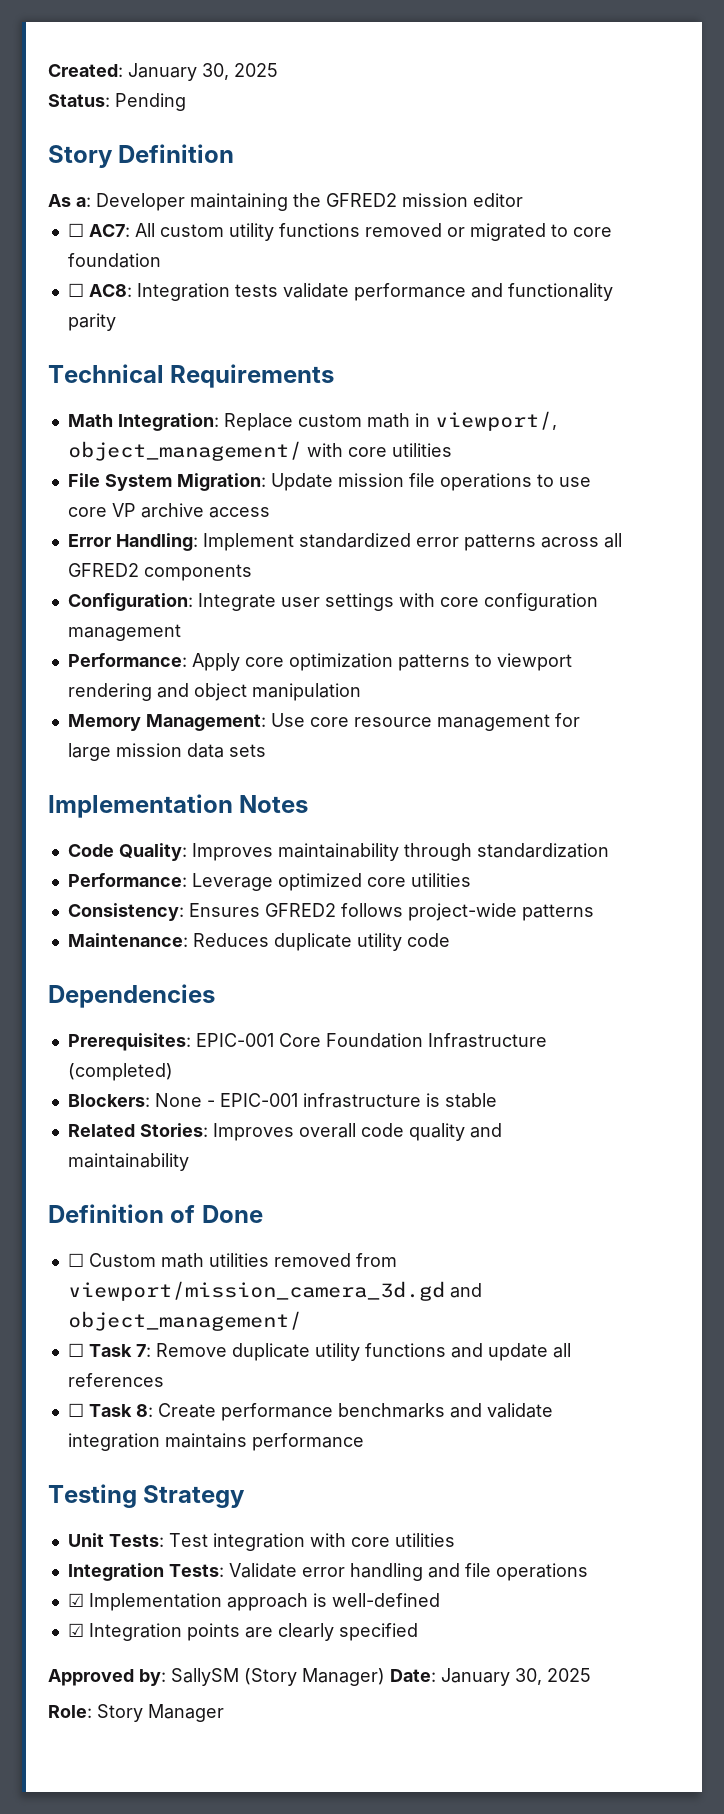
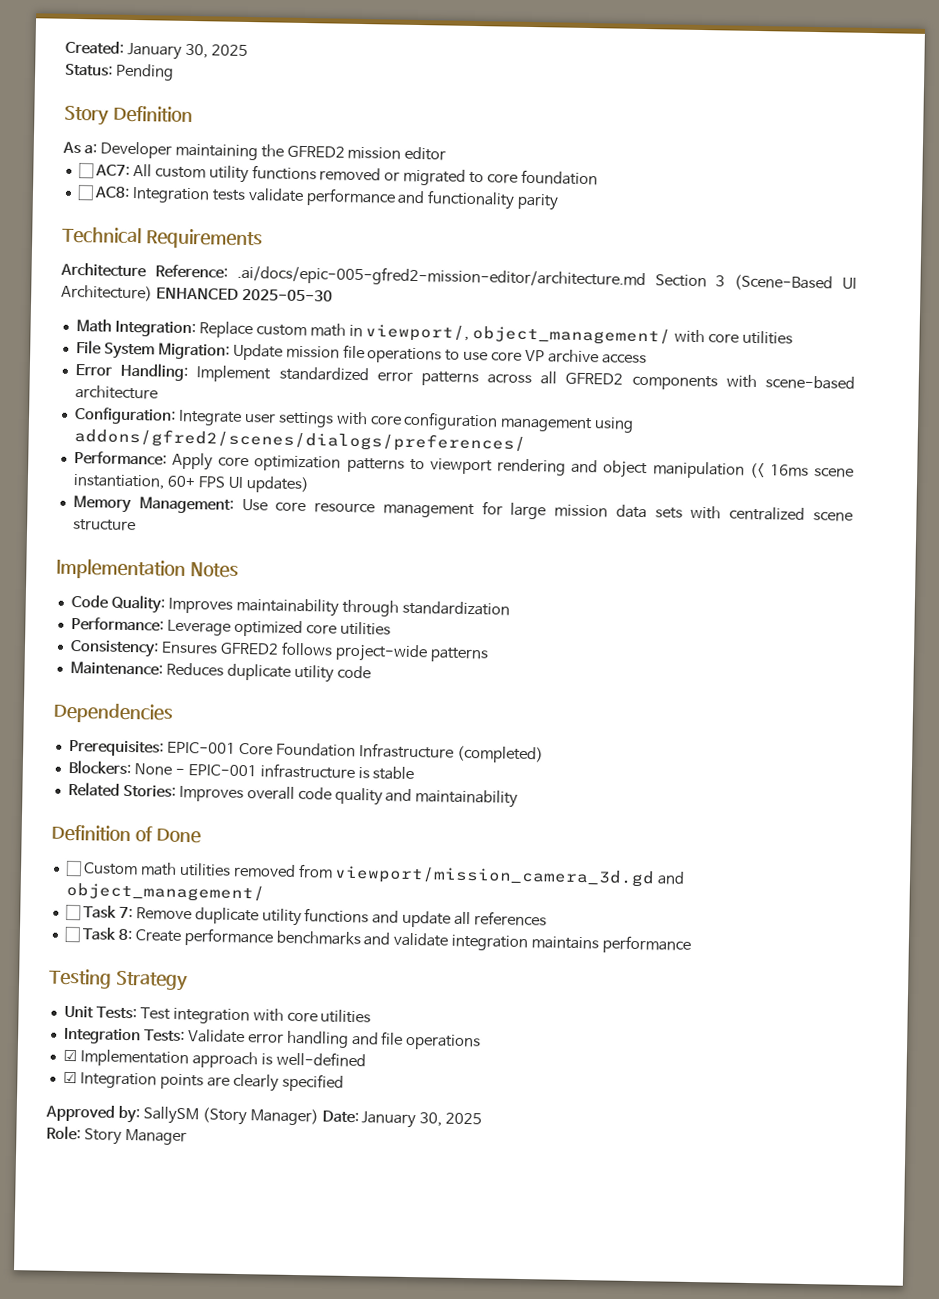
(335, 376) none -> [60,262,858,292] [61,284,333,302] // Architecture Reference: .ai/docs/epic-005-gfred2-mission-editor/architecture.md Section 3 (Scene-Based UI Architecture) ENHANCED 2025-05-30
(252, 572) none -> [725,374,855,390] [74,384,158,400] with scene-based architecture
(181, 632) none -> [594,417,635,433] [73,427,526,453] using addons/gfred2/scenes/dialogs/preferences/
(361, 692) none -> [749,462,854,479] [72,473,310,494] (< 16ms scene instantiation, 60+ FPS UI updates)
(266, 750) none -> [690,505,854,522] [72,518,136,532] with centralized scene structure

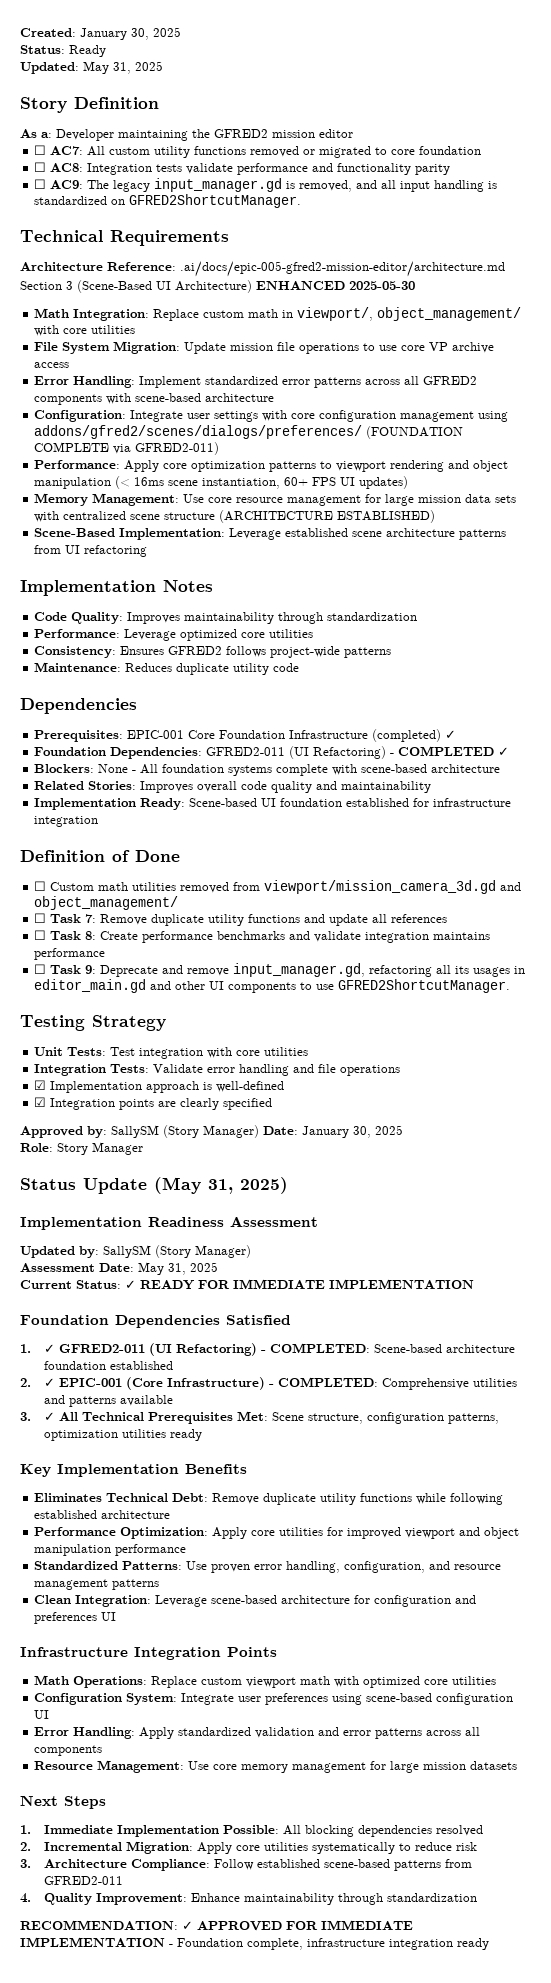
[114,63,174,81] Pending -> [69,45,106,57] [20,61,163,74] Ready // Updated: May 31, 2025
(560, 202) none -> [34,178,498,192] [34,194,302,208] // ☐ AC9: The legacy input_manager.gd is removed, and all input handling is standardized on GFRED2ShortcutManager.
(526, 440) none -> [366,426,464,439] [34,442,220,455] (FOUNDATION COMPLETE via GFRED2-011)
(136, 525) none -> [219,510,436,523] [34,528,507,540] [34,545,148,557] (ARCHITECTURE ESTABLISHED) // Scene-Based Implementation: Leverage established scene architecture patterns from UI refactoring
[67,759,415,781] // Blockers: None - EPIC-001 infrastructure is stable -> [445,730,457,739] [34,746,510,759] [34,764,501,776] ✓ // Foundation Dependencies: GFRED2-011 (UI Refactoring) - COMPLETED ✓ // Blockers: None - All foundation systems complete with scene-based architecture
(519, 798) none -> [34,798,512,810] [34,816,99,827] // Implementation Ready: Scene-based UI foundation established for infrastructure integration
(692, 944) none -> [34,963,526,977] [34,979,511,993] // ☐ Task 9: Deprecate and remove input_manager.gd, refactoring all its usages in editor_main.gd and other UI components to use GFRED2ShortcutManager.
(187, 1137) none -> [20,1177,288,1194] [20,1216,318,1230] [20,1245,251,1258] [20,1262,218,1275] [20,1279,474,1290] [20,1315,291,1328] [20,1343,515,1356] [43,1361,173,1370] [20,1377,517,1390] [43,1395,173,1407] [20,1411,499,1424] [43,1429,202,1441] [20,1464,247,1477] [34,1493,504,1505] [34,1510,171,1519] [34,1527,520,1539] [34,1544,187,1556] [34,1561,502,1573] [34,1579,160,1590] [34,1595,477,1607] [34,1612,117,1624] [20,1647,277,1660] [34,1675,497,1688] [34,1693,514,1705] [34,1710,50,1719] [34,1727,481,1739] [34,1745,103,1756] [34,1760,518,1773] [20,1795,106,1809] [20,1825,483,1837] [20,1841,477,1854] [20,1859,472,1871] [43,1876,123,1885] [20,1893,477,1905] [20,1920,413,1931] [20,1937,489,1950] // Status Update (May 31, 2025) // Implementation Readiness Assessment // Updated by: SallySM (Story Manager) // Assessment Date: May 31, 2025 // Current Status: ✓ READY FOR IMMEDIATE IMPLEMENTATION // Foundation Dependencies Satisfied // 1. ✓ GFRED2-011 (UI Refactoring) - COMPLETED: Scene-based architecture foundation established // 2. ✓ EPIC-001 (Core Infrastructure) - COMPLETED: Comprehensive utilities and patterns available // 3. ✓ All Technical Prerequisites Met: Scene structure, configuration patterns, optimization utilities ready // Key Implementation Benefits // Eliminates Technical Debt: Remove duplicate utility functions while following established architecture // Performance Optimization: Apply core utilities for improved viewport and object manipulation performance // Standardized Patterns: Use proven error handling, configuration, and resource management patterns // Clean Integration: Leverage scene-based architecture for configuration and preferences UI // Infrastructure Integration Points // Math Operations: Replace custom viewport math with optimized core utilities // Configuration System: Integrate user preferences using scene-based configuration UI // Error Handling: Apply standardized validation and error patterns across all components // Resource Management: Use core memory management for large mission datasets // Next Steps // 1. Immediate Implementation Possible: All blocking dependencies resolved // 2. Incremental Migration: Apply core utilities systematically to reduce risk // 3. Architecture Compliance: Follow established scene-based patterns from GFRED2-011 // 4. Quality Improvement: Enhance maintainability through standardization // RECOMMENDATION: ✓ APPROVED FOR IMMEDIATE IMPLEMENTATION - Foundation complete, infrastructure integration ready

